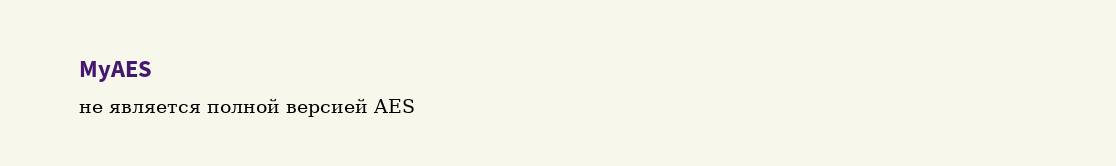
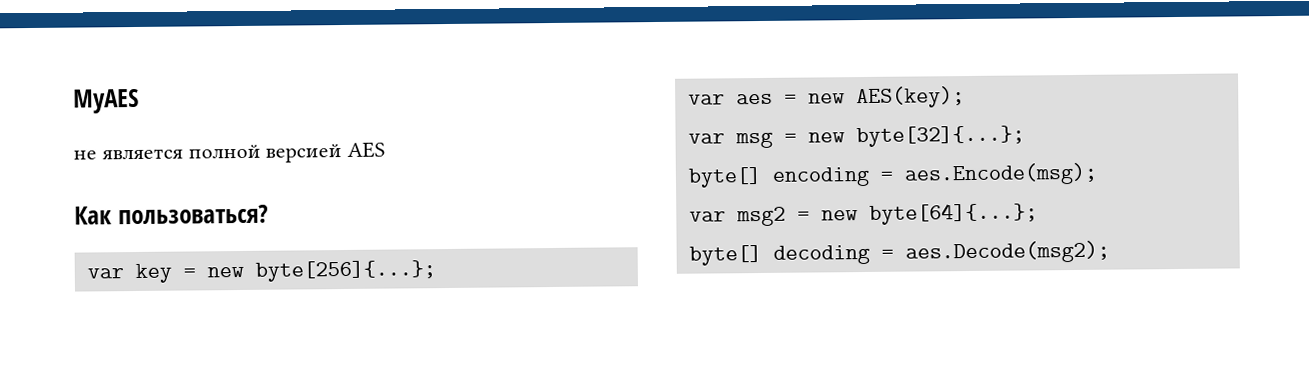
(415, 106) none -> [74,204,269,225] [86,260,436,284] [687,86,965,109] [687,125,1025,149] [687,162,1098,188] [688,202,1038,227] [688,240,1110,266] // Как пользоваться? // var key = new byte[256]{...}; // var aes = new AES(key); // var msg = new byte[32]{...}; // byte[] encoding = aes.Encode(msg); // var msg2 = new byte[64]{...}; // byte[] decoding = aes.Decode(msg2);

